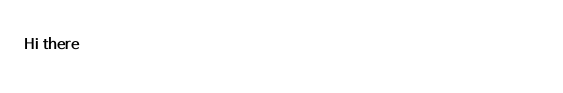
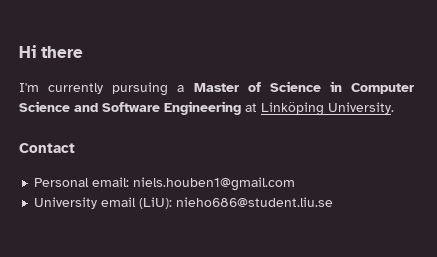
(80, 43) none -> [19,81,414,96] [19,101,394,116] [19,143,75,153] [34,177,296,191] [34,197,334,209] // I'm currently pursuing a Master of Science in Computer Science and Software Engineering at Linköping University. // Contact // Personal email: niels.houben1@gmail.com // University email (LiU): nieho686@student.liu.se

